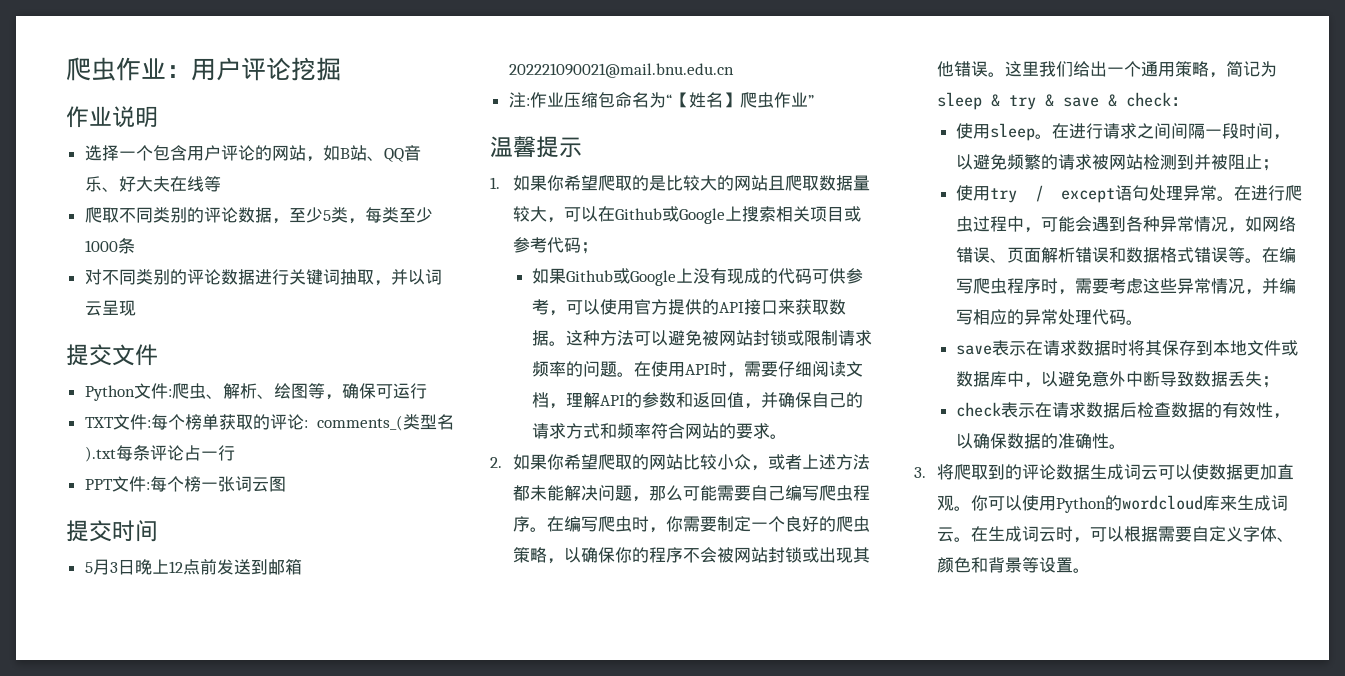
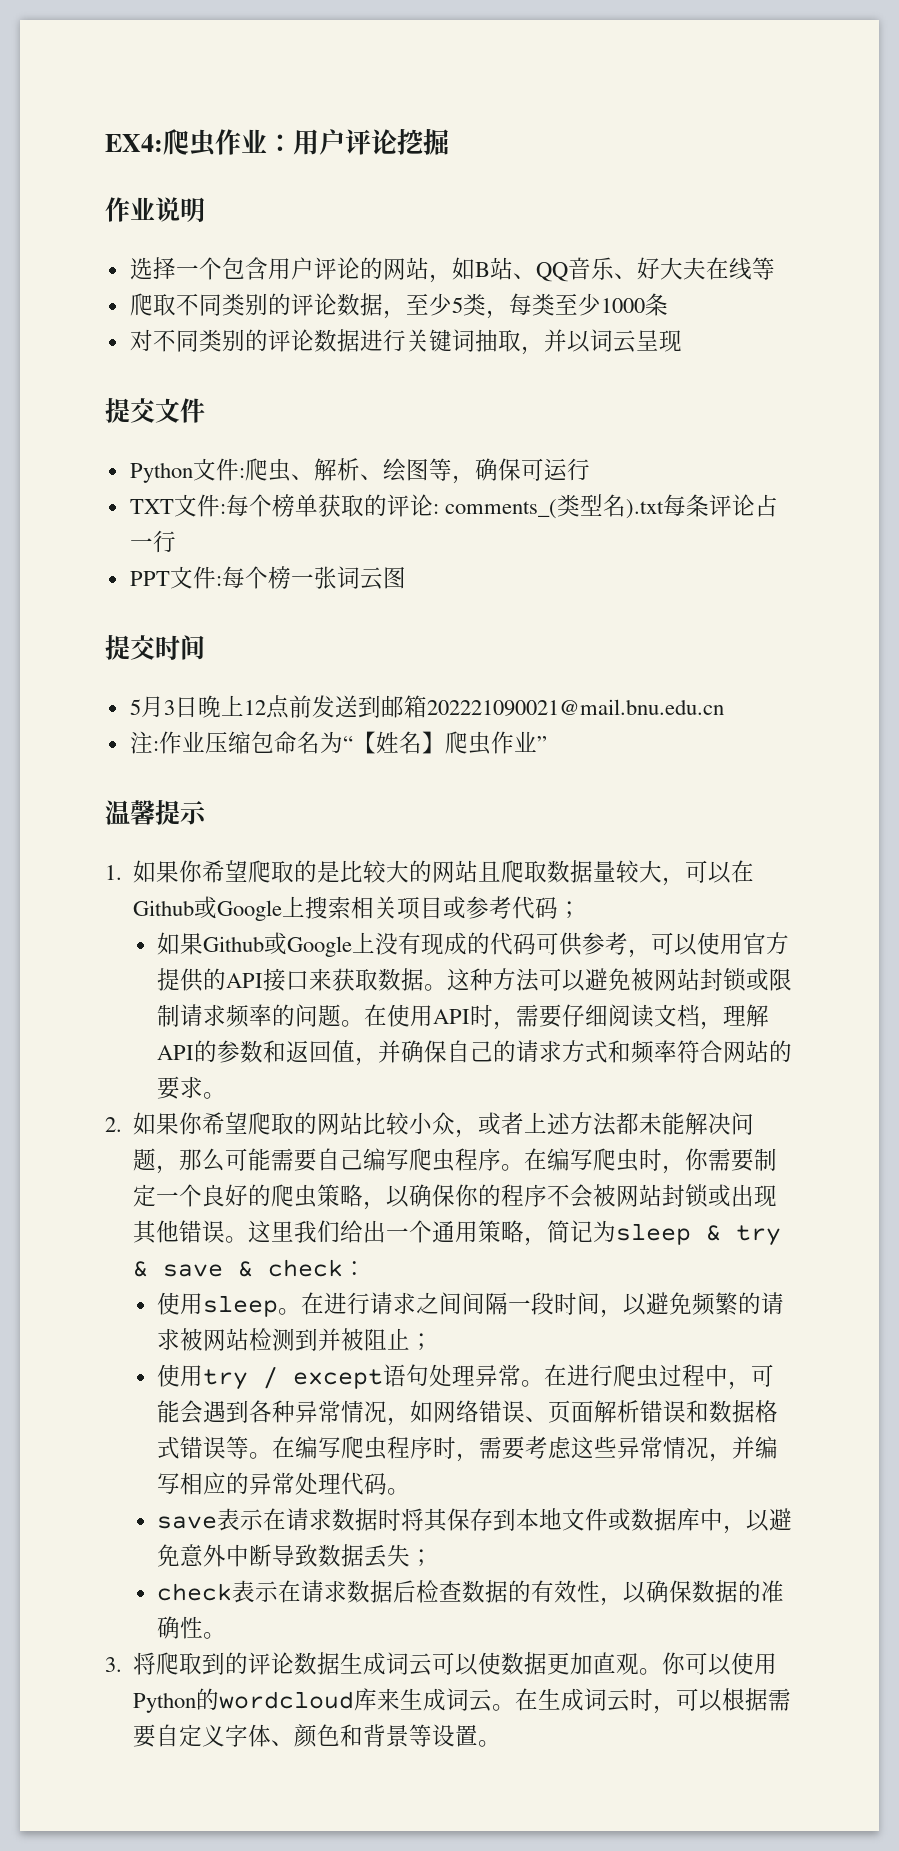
(66, 69) none -> [105,134,163,152] EX4:

